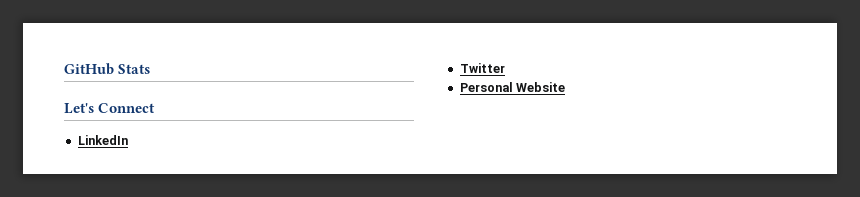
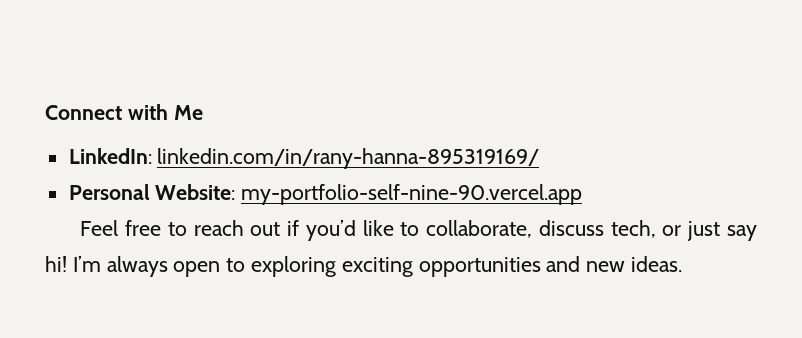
[64,63,151,75] [64,103,156,114] [77,135,128,145] [459,63,505,73] [459,82,566,92] GitHub Stats // Let's Connect // LinkedIn // Twitter // Personal Website -> [45,104,203,120] [68,148,540,169] [68,184,583,205] [80,220,757,241] [45,256,683,277] Connect with Me // LinkedIn: linkedin.com/in/rany-hanna-895319169/ // Personal Website: my-portfolio-self-nine-90.vercel.app // Feel free to reach out if you’d like to collaborate, discuss tech, or just say hi! I’m always open to exploring exciting opportunities and new ideas.

